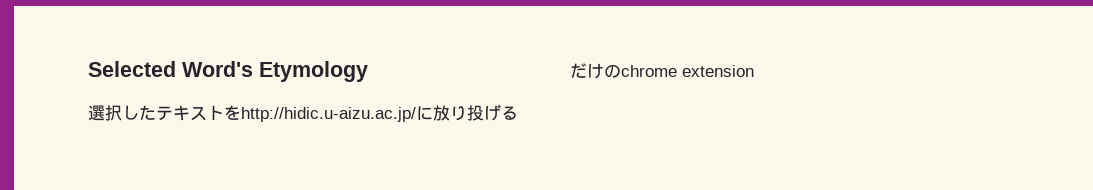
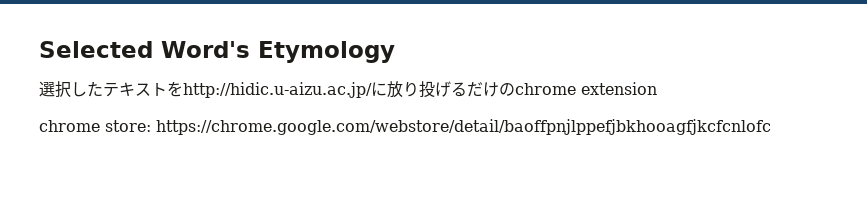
(754, 71) none -> [39,119,771,135] // chrome store: https://chrome.google.com/webstore/detail/baoffpnjlppefjbkhooagfjkcfcnlofc

